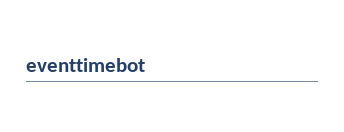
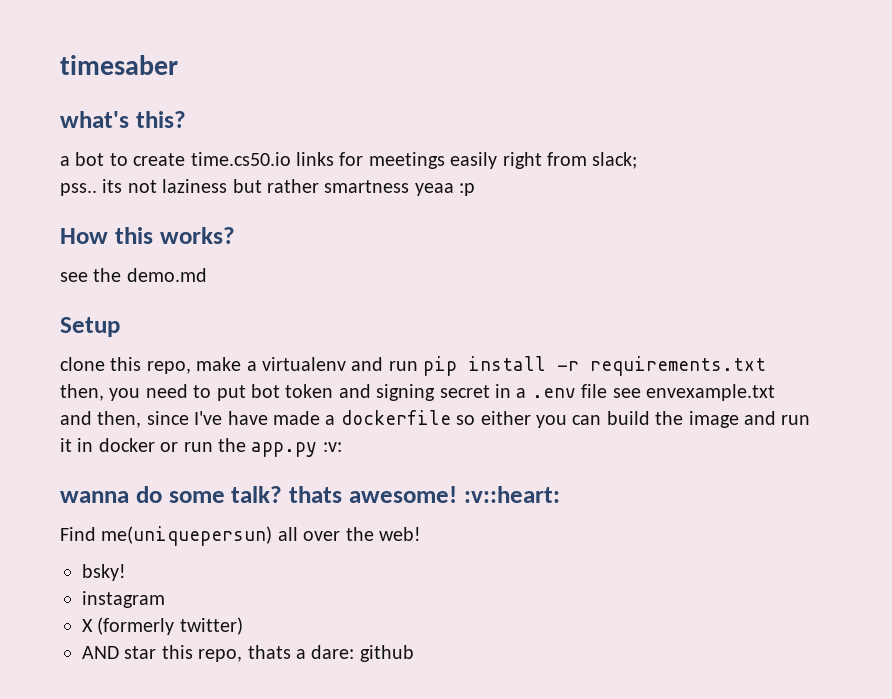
[26,58,145,72] eventtimebot -> [60,55,178,75] [60,111,186,128] [60,152,638,169] [60,179,476,196] [60,227,235,244] [60,268,207,282] [60,317,120,337] [60,356,767,376] [60,384,775,401] [60,410,811,428] [60,438,342,457] [60,486,560,503] [60,526,421,546] [82,564,126,581] [82,591,165,608] [82,617,243,635] [82,645,414,662] timesaber // what's this? // a bot to create time.cs50.io links for meetings easily right from slack; // pss.. its not laziness but rather smartness yeaa :p // How this works? // see the demo.md // Setup // clone this repo, make a virtualenv and run pip install -r requirements.txt // then, you need to put bot token and signing secret in a .env file see envexample.txt // and then, since I've have made a dockerfile so either you can build the image and run it in docker or run the app.py :v: // wanna do some talk? thats awesome! :v::heart: // Find me(uniquepersun) all over the web! // bsky! // instagram // X (formerly twitter) // AND star this repo, thats a dare: github

